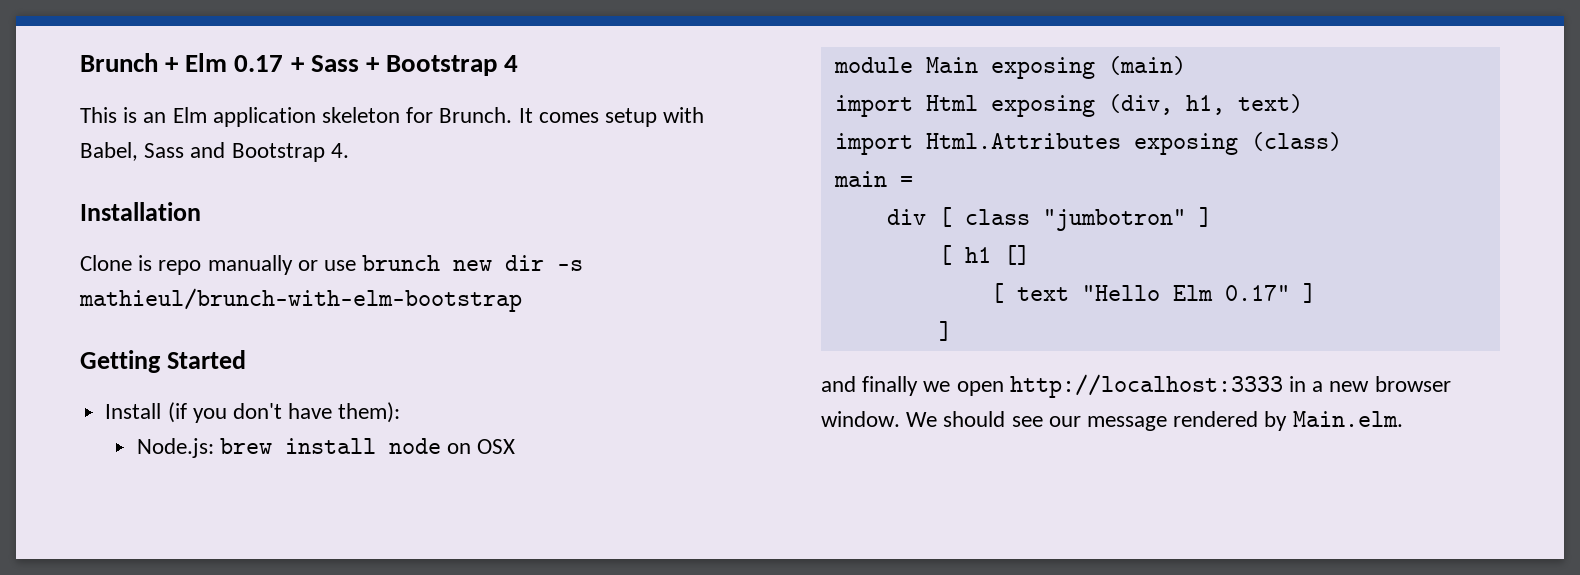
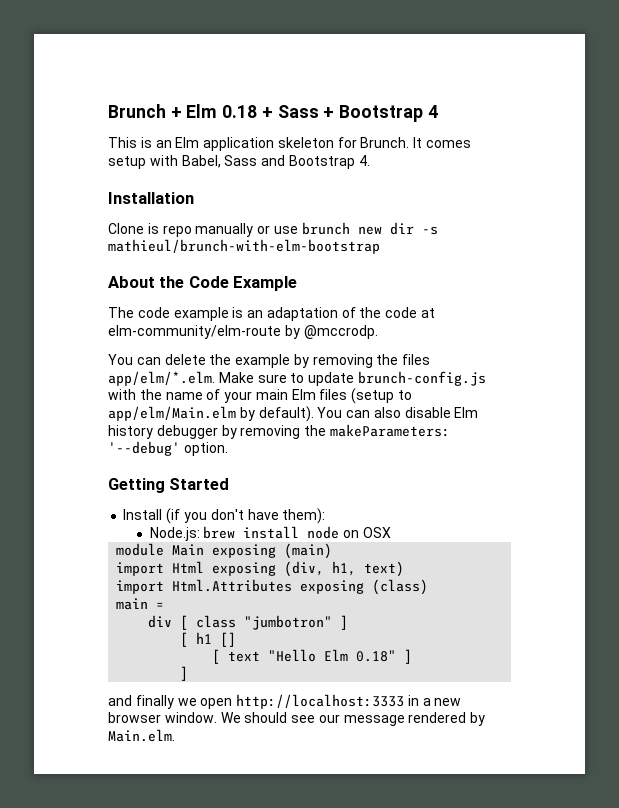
[234,55,284,72] 0.17 -> [222,105,258,118] 0.18
(522, 300) none -> [108,276,298,291] [108,307,436,321] [108,325,378,339] [108,354,431,368] [108,371,486,386] [108,388,413,404] [108,406,479,422] [108,424,450,439] [108,441,228,456] // About the Code Example // The code example is an adaptation of the code at elm-community/elm-route by @mccrodp. // You can delete the example by removing the files app/elm/*.elm. Make sure to update brunch-config.js with the name of your main Elm files (setup to app/elm/Main.elm by default). You can also disable Elm history debugger by removing the makeParameters: '--debug' option.
[1224,285,1290,301] 0.17" -> [356,650,397,662] 0.18"

